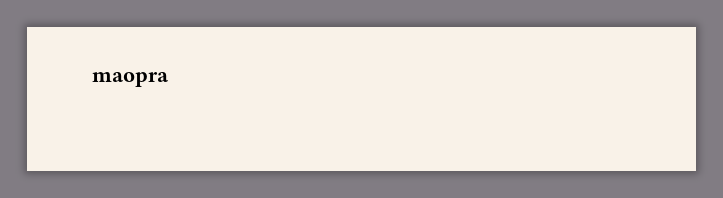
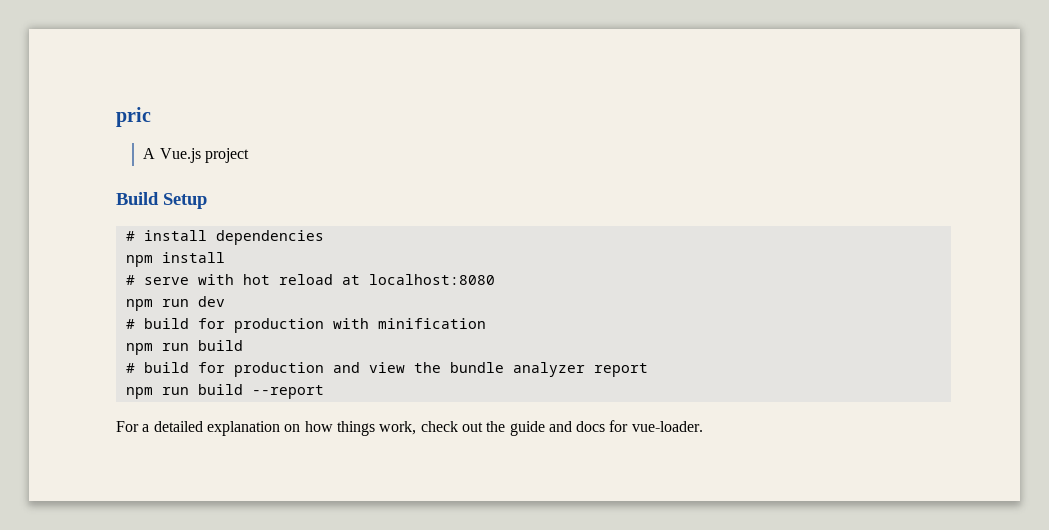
[92,72,169,87] maopra -> [116,107,151,127] [143,148,249,163] [116,192,207,209] [125,230,324,245] [125,252,225,267] [125,274,495,285] [125,296,225,311] [125,318,486,333] [125,340,243,355] [125,362,648,377] [125,384,324,399] [116,420,703,436] pric // A Vue.js project // Build Setup // # install dependencies // npm install // # serve with hot reload at localhost:8080 // npm run dev // # build for production with minification // npm run build // # build for production and view the bundle analyzer report // npm run build --report // For a detailed explanation on how things work, check out the guide and docs for vue-loader.

